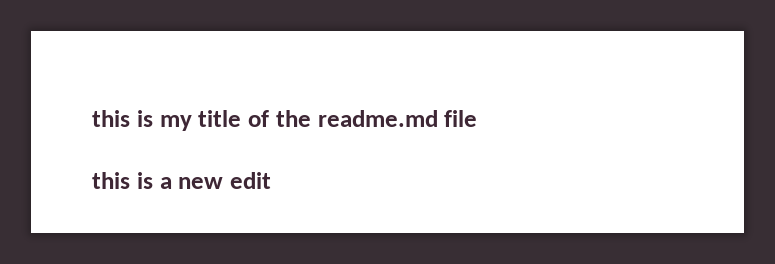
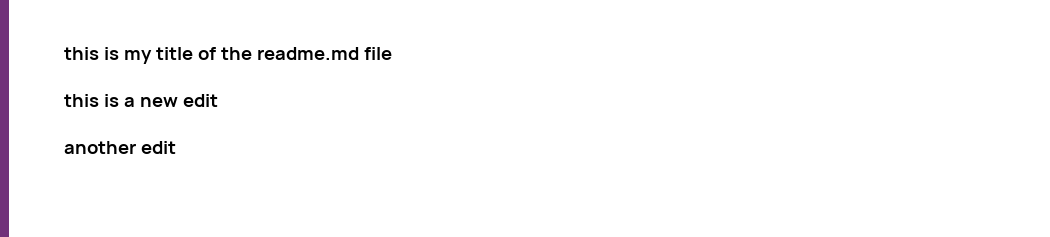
(271, 180) none -> [64,141,176,154] // another edit

